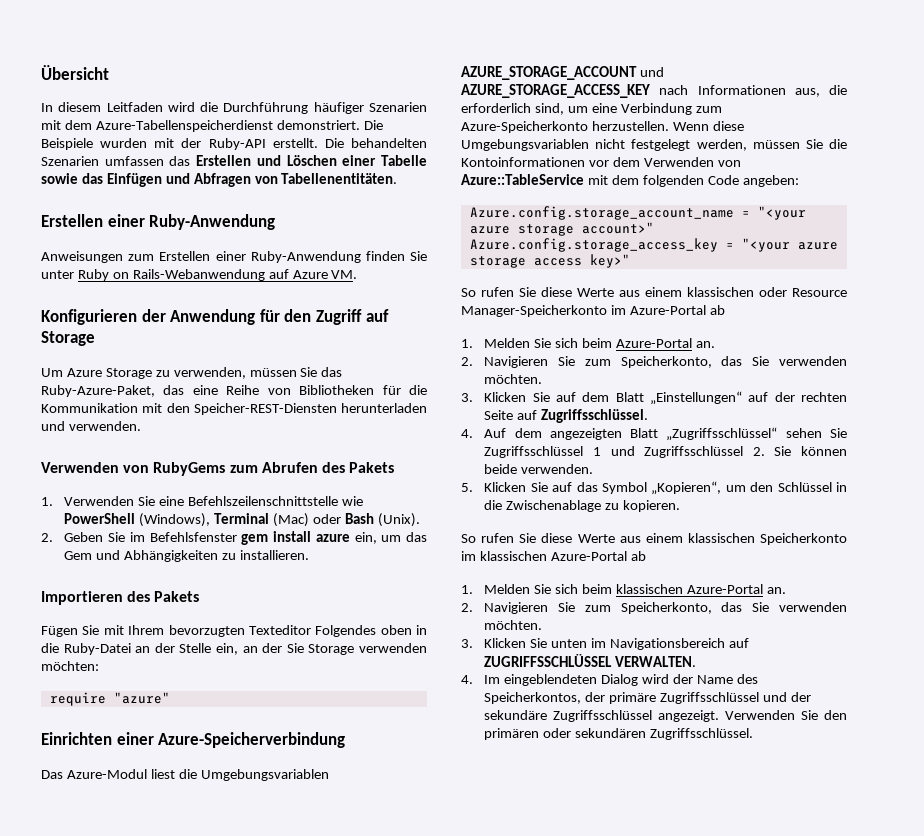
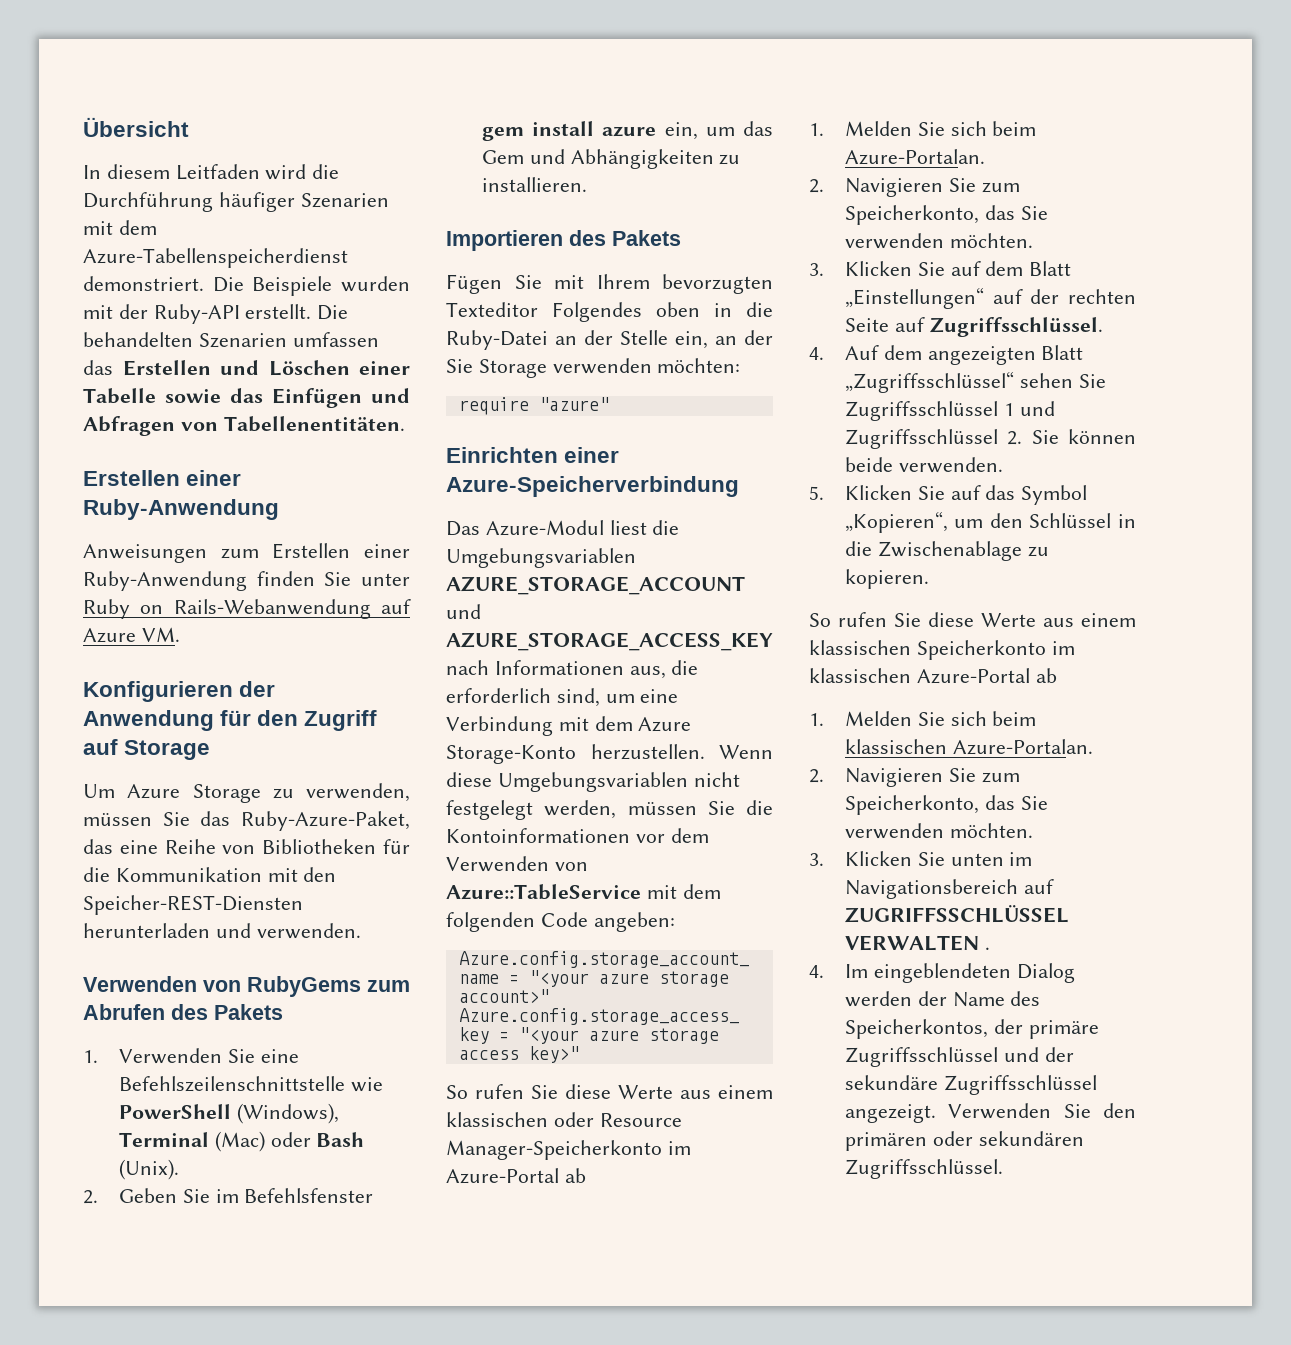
[695,106,722,113] [461,121,588,133] zum Azure-Speicherkonto -> [558,716,692,732] [446,745,576,764] mit dem Azure Storage-Konto
[616,338,715,348] Azure-Portal an. -> [844,149,985,165] Azure-Portalan.
[686,584,786,594] Azure-Portal an. -> [952,739,1093,755] Azure-Portalan.
[615,656,697,667] VERWALTEN. -> [844,935,990,951] VERWALTEN .
[642,674,670,684] wird -> [844,991,912,1007] werden

